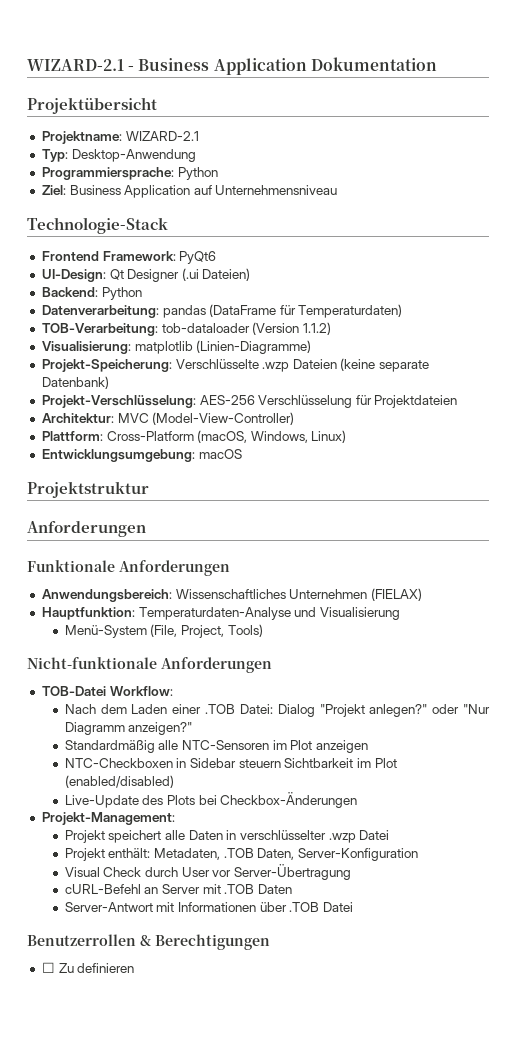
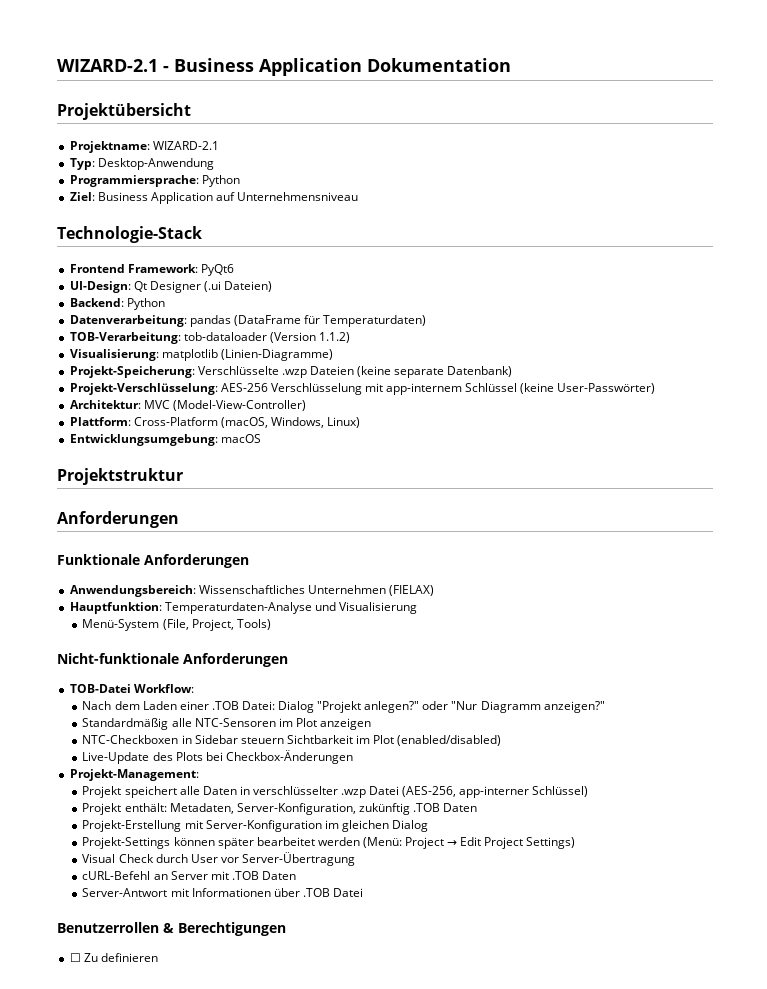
[355,395,458,408] für Projektdateien -> [364,383,656,395] mit app-internem Schlüssel (keine User-Passwörter)
(390, 835) none -> [402,786,589,798] (AES-256, app-interner Schlüssel)
[223,848,419,861] .TOB Daten, Server-Konfiguration -> [236,803,478,815] [82,820,428,832] [82,837,576,849] Server-Konfiguration, zukünftig .TOB Daten // Projekt-Erstellung mit Server-Konfiguration im gleichen Dialog // Projekt-Settings können später bearbeitet werden (Menü: Project → Edit Project Settings)

